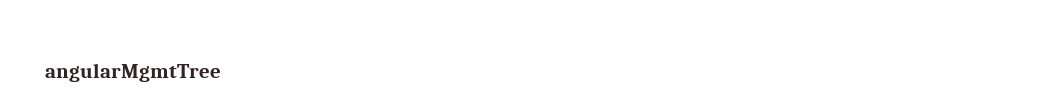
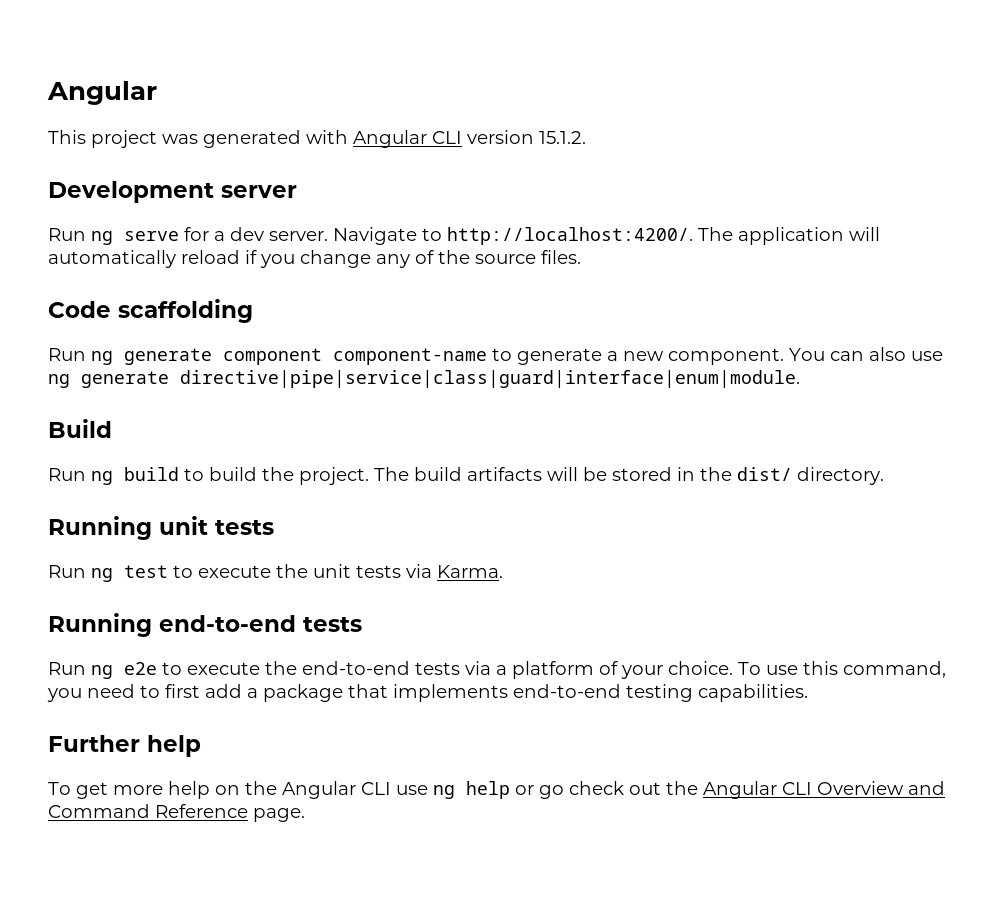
[45,63,221,82] angularMgmtTree -> [47,81,157,105] [48,130,586,148] [48,181,297,203] [48,227,880,245] [48,250,581,268] [48,299,253,323] [48,347,943,365] [48,370,800,388] [48,419,112,438] [48,467,884,485] [48,516,274,540] [48,564,503,582] [48,613,362,637] [48,661,946,679] [47,684,808,702] [48,735,201,757] [48,781,945,799] [48,804,305,822] Angular // This project was generated with Angular CLI version 15.1.2. // Development server // Run ng serve for a dev server. Navigate to http://localhost:4200/. The application will automatically reload if you change any of the source files. // Code scaffolding // Run ng generate component component-name to generate a new component. You can also use ng generate directive|pipe|service|class|guard|interface|enum|module. // Build // Run ng build to build the project. The build artifacts will be stored in the dist/ directory. // Running unit tests // Run ng test to execute the unit tests via Karma. // Running end-to-end tests // Run ng e2e to execute the end-to-end tests via a platform of your choice. To use this command, you need to first add a package that implements end-to-end testing capabilities. // Further help // To get more help on the Angular CLI use ng help or go check out the Angular CLI Overview and Command Reference page.

